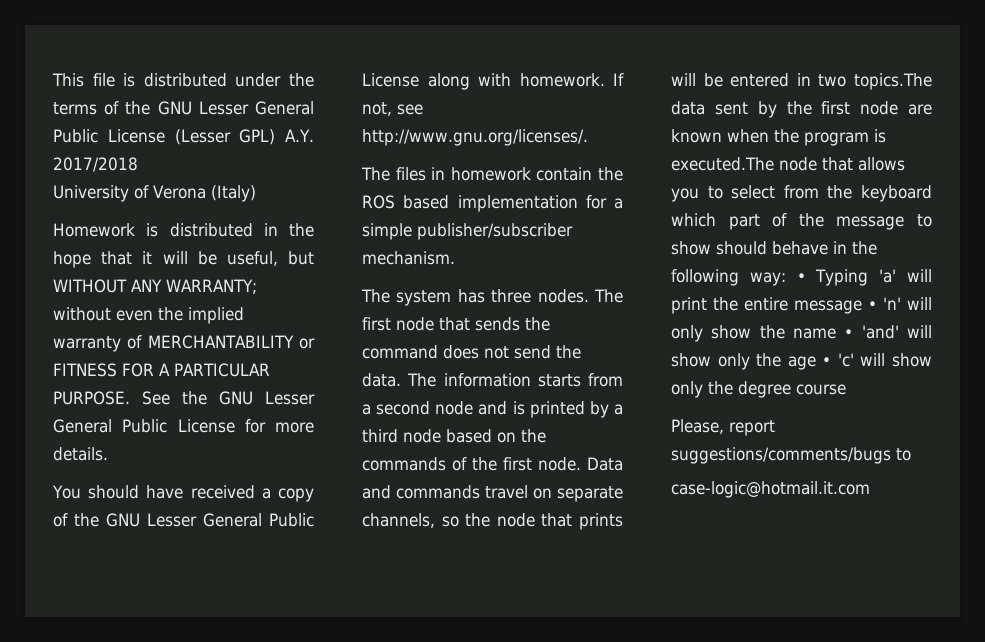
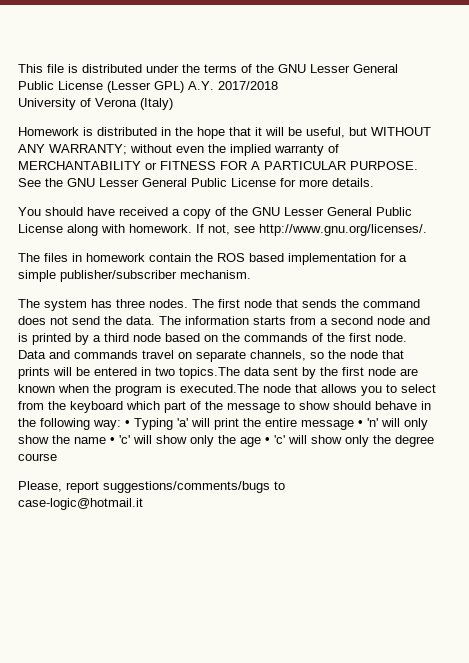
[861,325,899,339] 'and' -> [119,435,130,444] 'c'
[671,481,870,498] case-logic@hotmail.it.com -> [18,498,143,510] case-logic@hotmail.it

